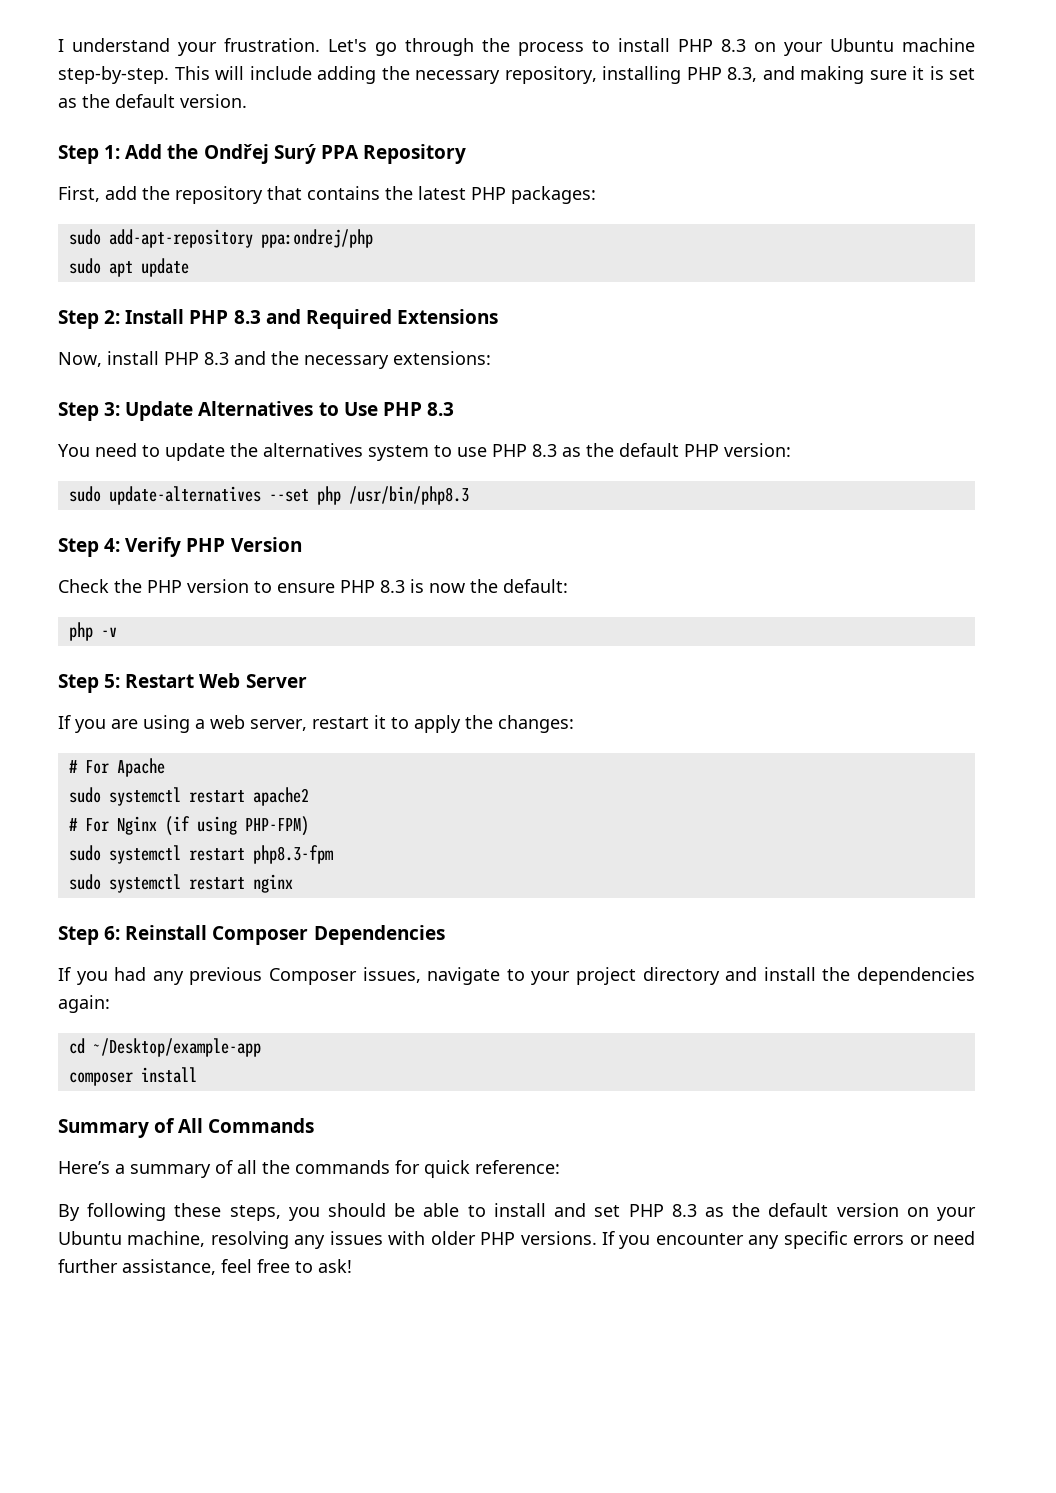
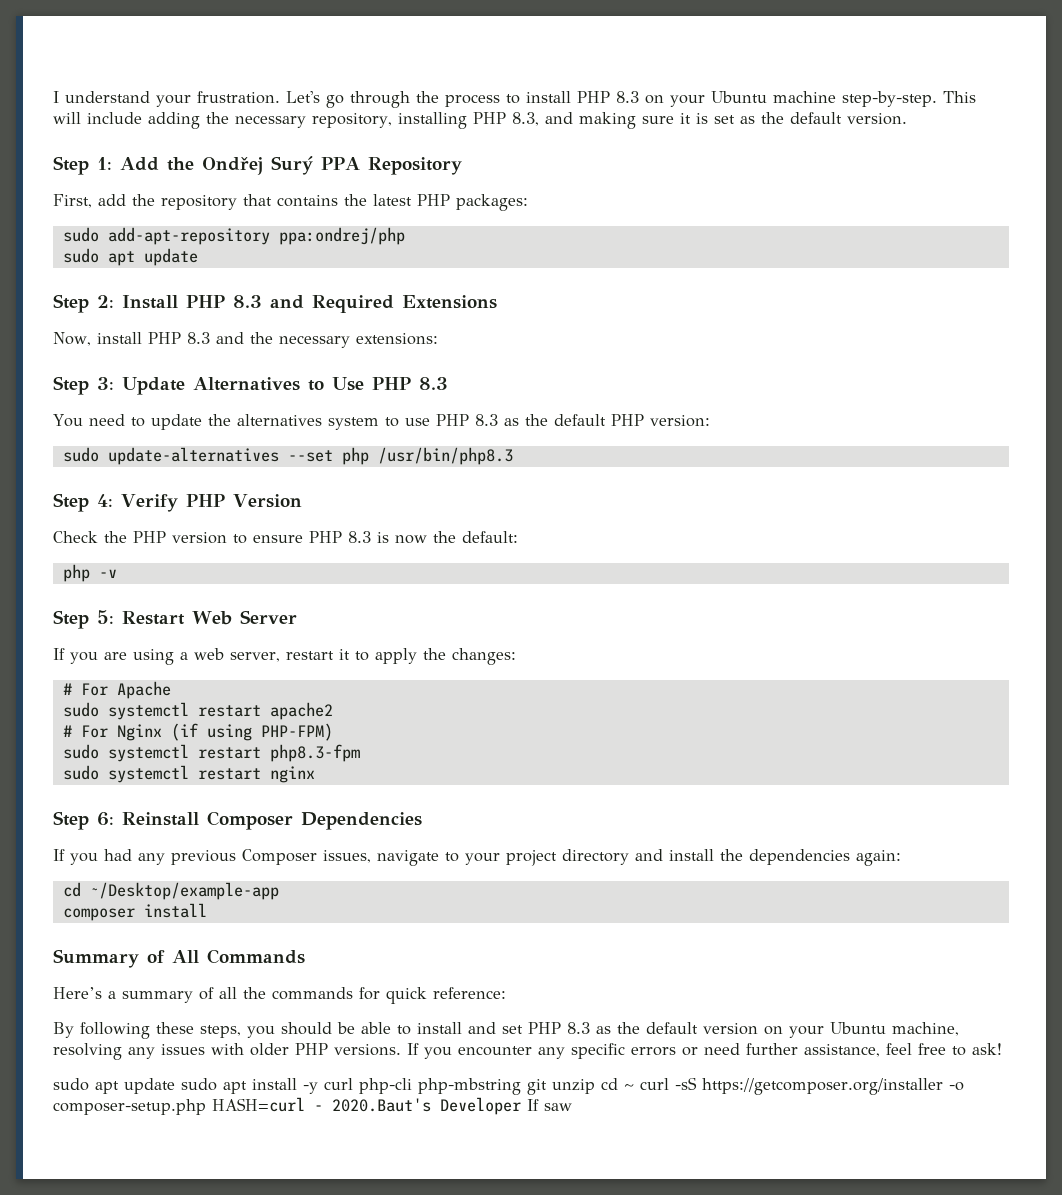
(352, 1266) none -> [53,1077,964,1095] [53,1097,572,1115] // sudo apt update sudo apt install -y curl php-cli php-mbstring git unzip cd ~ curl -sS https://getcomposer.org/installer -o composer-setup.php HASH=curl - 2020.Baut's Developer If saw

